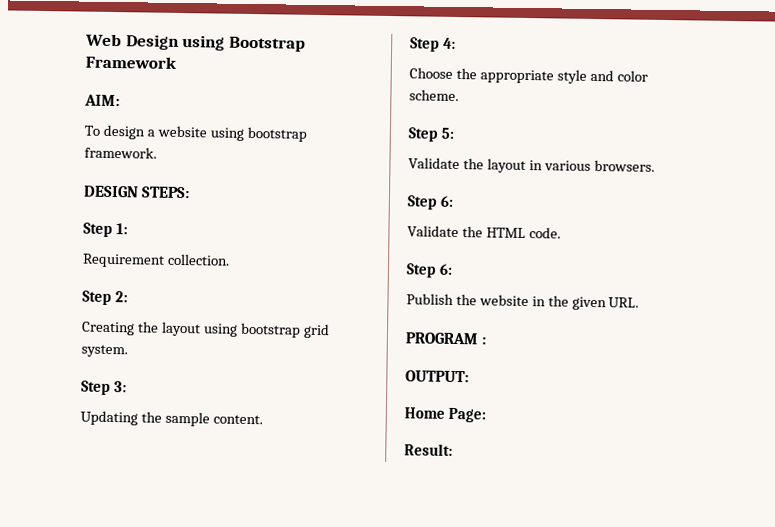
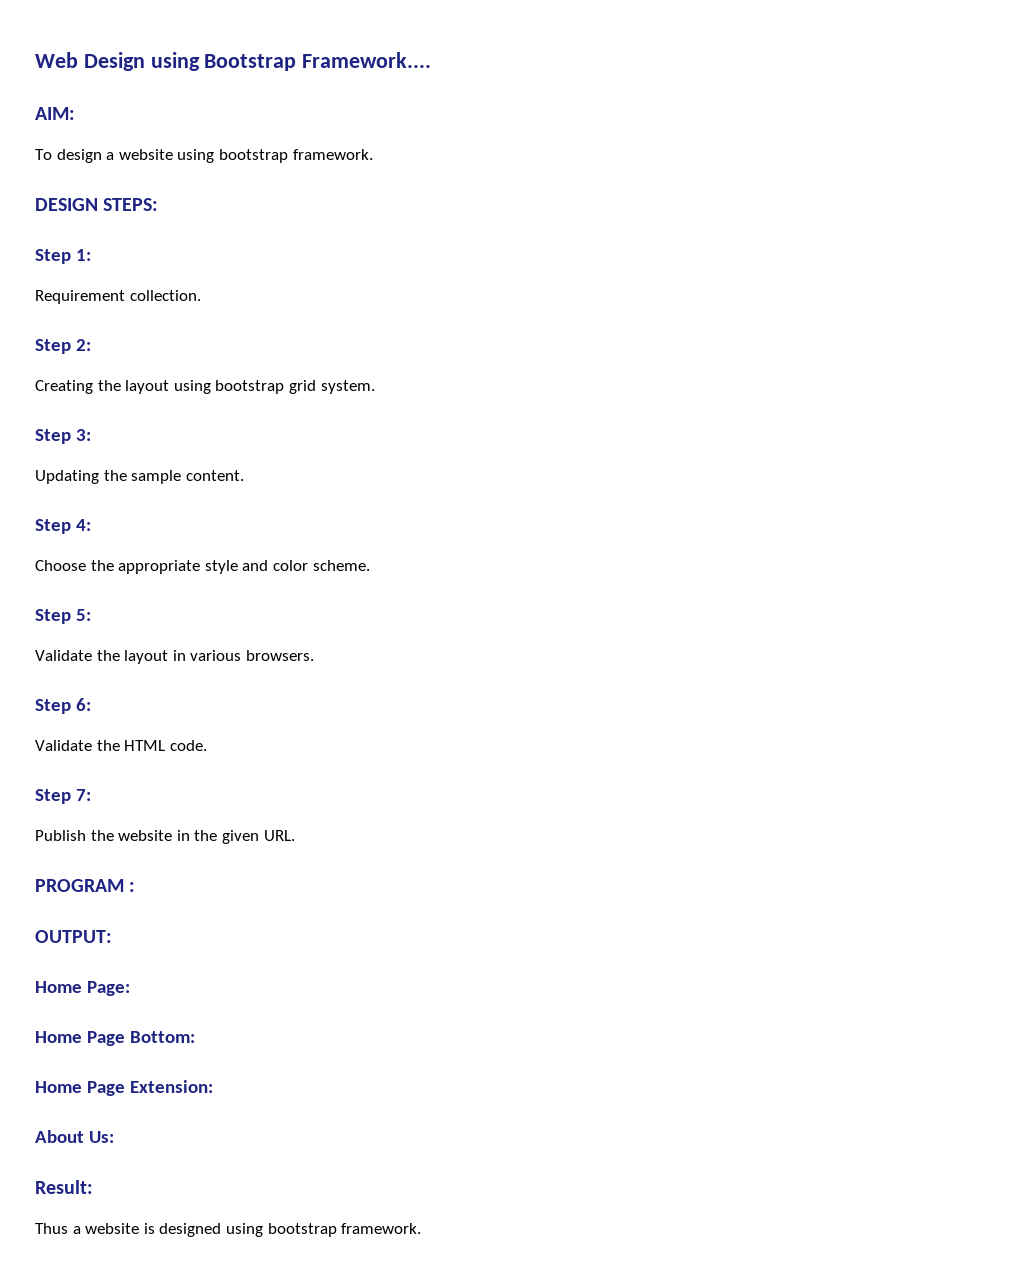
[85,55,177,69] Framework -> [302,52,432,68] Framework....
[439,263,454,275] 6: -> [75,789,91,801] 7:
[404,443,453,456] Result: -> [35,1031,195,1046] [35,1080,213,1096] [35,1130,114,1143] [35,1180,93,1194] [35,1223,422,1237] Home Page Bottom: // Home Page Extension: // About Us: // Result: // Thus a website is designed using bootstrap framework.

